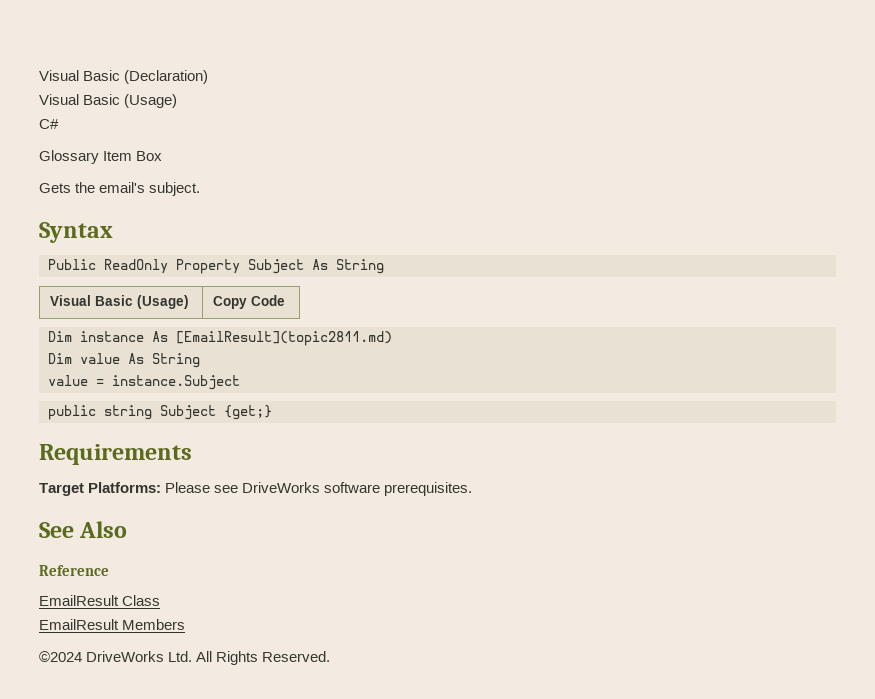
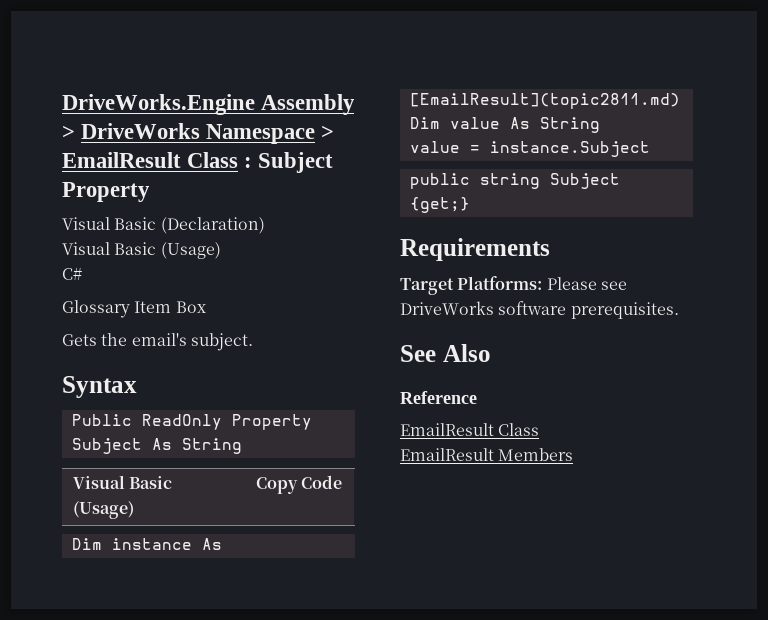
(39, 75) none -> [62,94,356,115] [62,123,335,144] [62,152,334,173] [62,182,150,202] DriveWorks.Engine Assembly > DriveWorks Namespace > EmailResult Class : Subject Property //
[39,651,331,665] // ©2024 DriveWorks Ltd. All Rights Reserved. -> (574, 454) none

